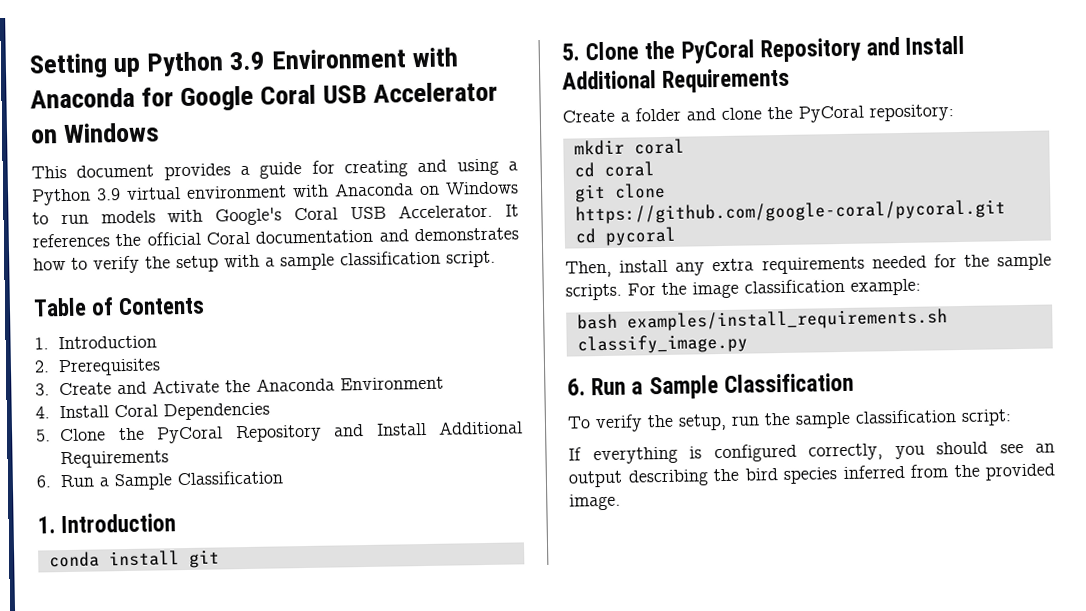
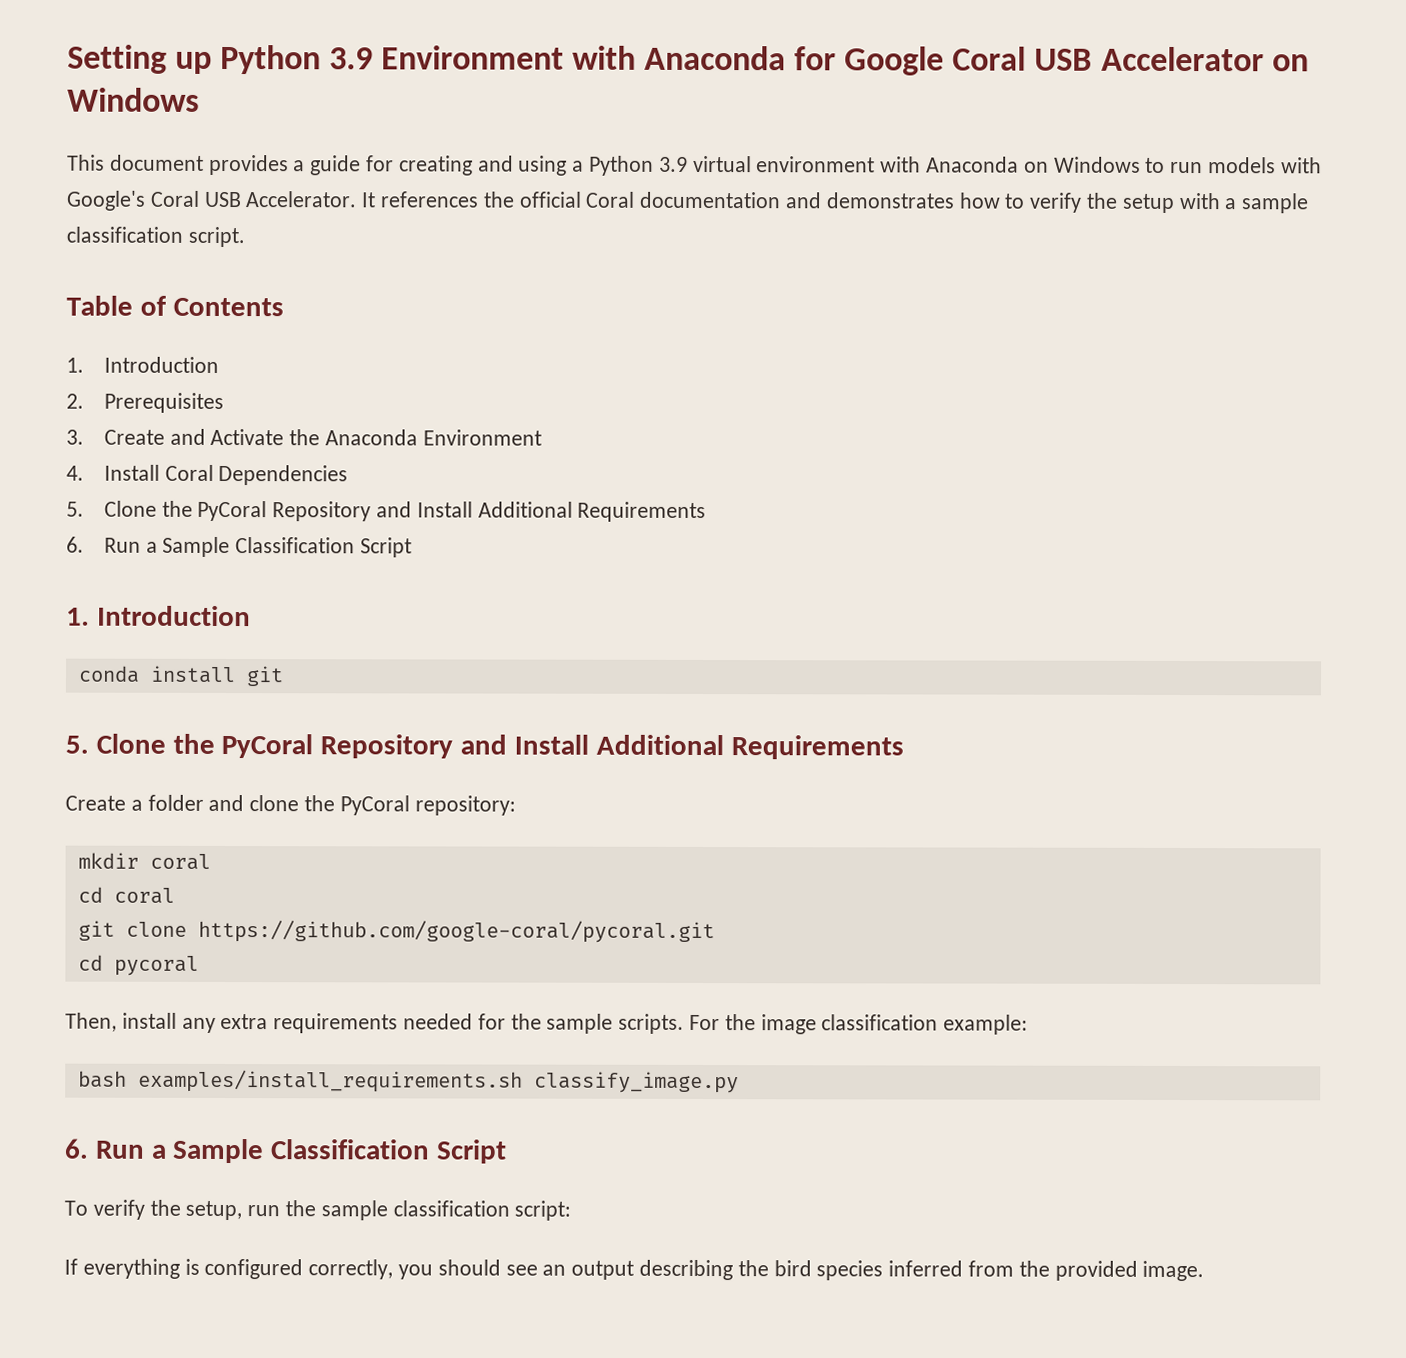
(284, 478) none -> [360,537,413,558] Script
(854, 382) none -> [436,1139,508,1164] Script

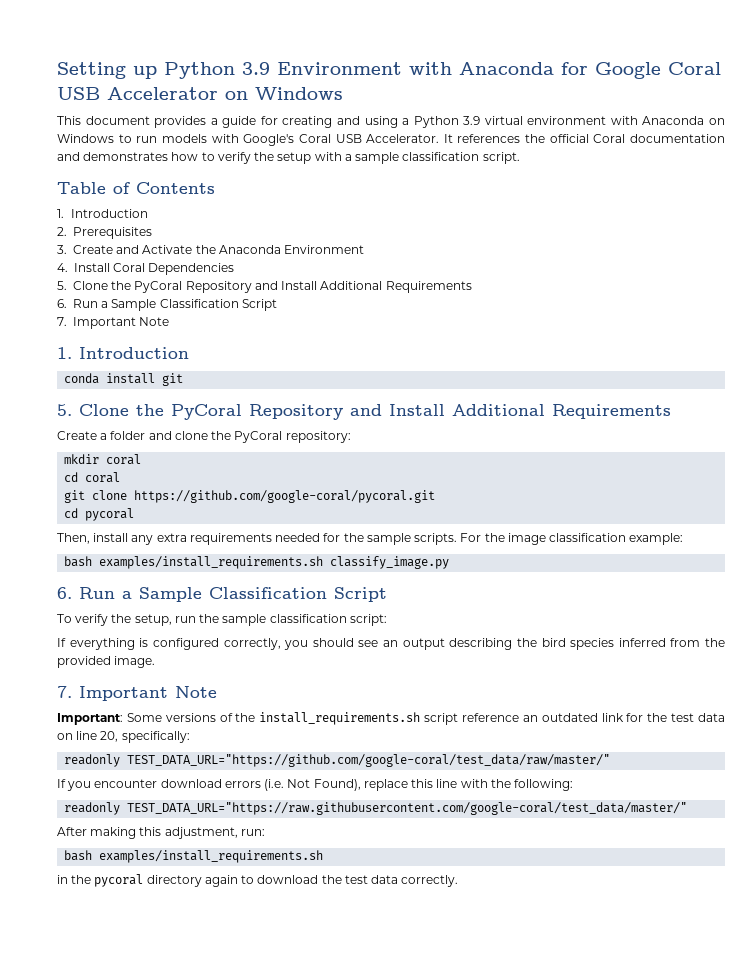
(413, 547) none -> [57,317,170,329] // 7. Important Note
(1205, 1271) none -> [57,686,217,701] [57,712,726,725] [57,731,190,743] [64,754,611,767] [57,779,574,791] [64,802,688,815] [57,827,265,839] [64,850,324,863] [57,874,459,887] // 7. Important Note // Important: Some versions of the install_requirements.sh script reference an outdated link for the test data on line 20, specifically: // readonly TEST_DATA_URL="https://github.com/google-coral/test_data/raw/master/" // If you encounter download errors (i.e. Not Found), replace this line with the following: // readonly TEST_DATA_URL="https://raw.githubusercontent.com/google-coral/test_data/master/" // After making this adjustment, run: // bash examples/install_requirements.sh // in the pycoral directory again to download the test data correctly.

